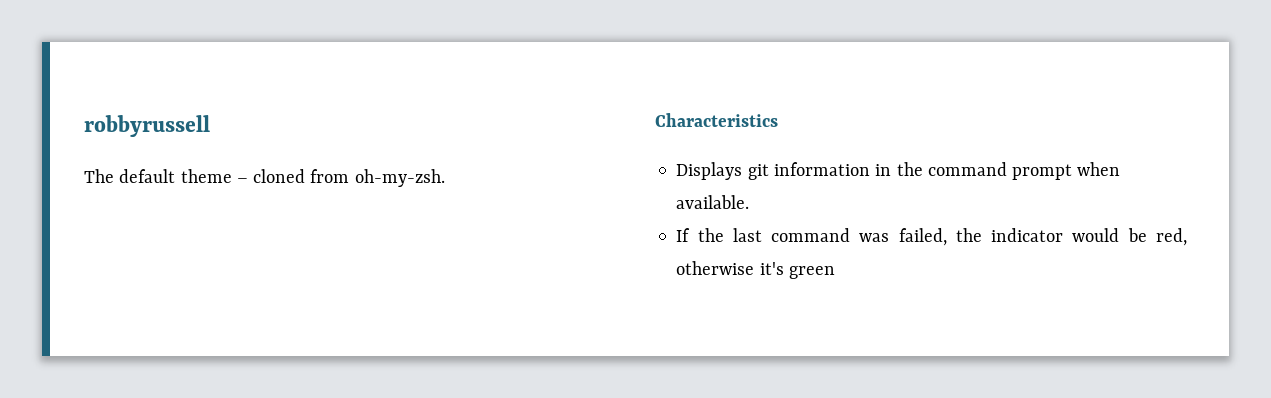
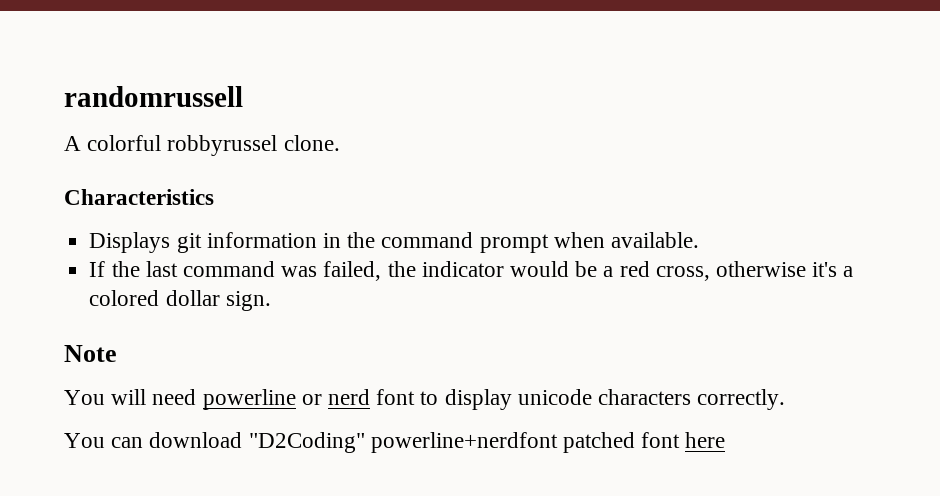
[84,115,210,137] [84,169,445,187] robbyrussell // The default theme – cloned from oh-my-zsh. -> [64,86,243,107] [64,135,340,156] randomrussell // A colorful robbyrussel clone.
[1156,228,1187,246] [676,261,835,279] red, otherwise it's green -> [603,261,854,281] [89,290,271,311] [64,345,117,362] [64,389,786,410] [64,432,726,453] a red cross, otherwise it's a colored dollar sign. // Note // You will need powerline or nerd font to display unicode characters correctly. // You can download "D2Coding" powerline+nerdfont patched font here

